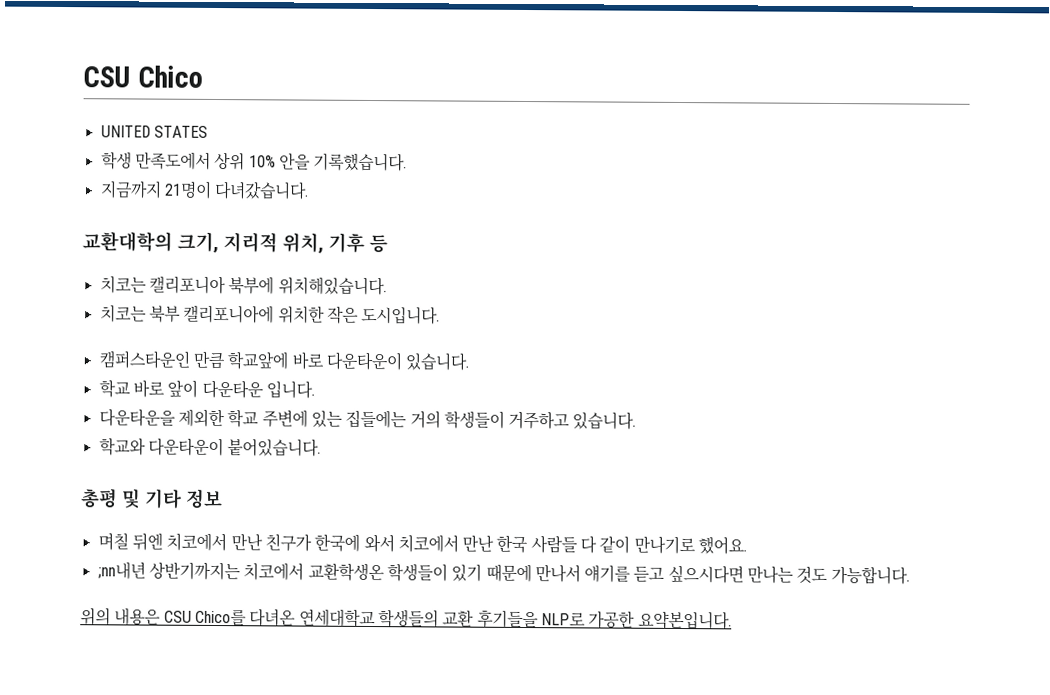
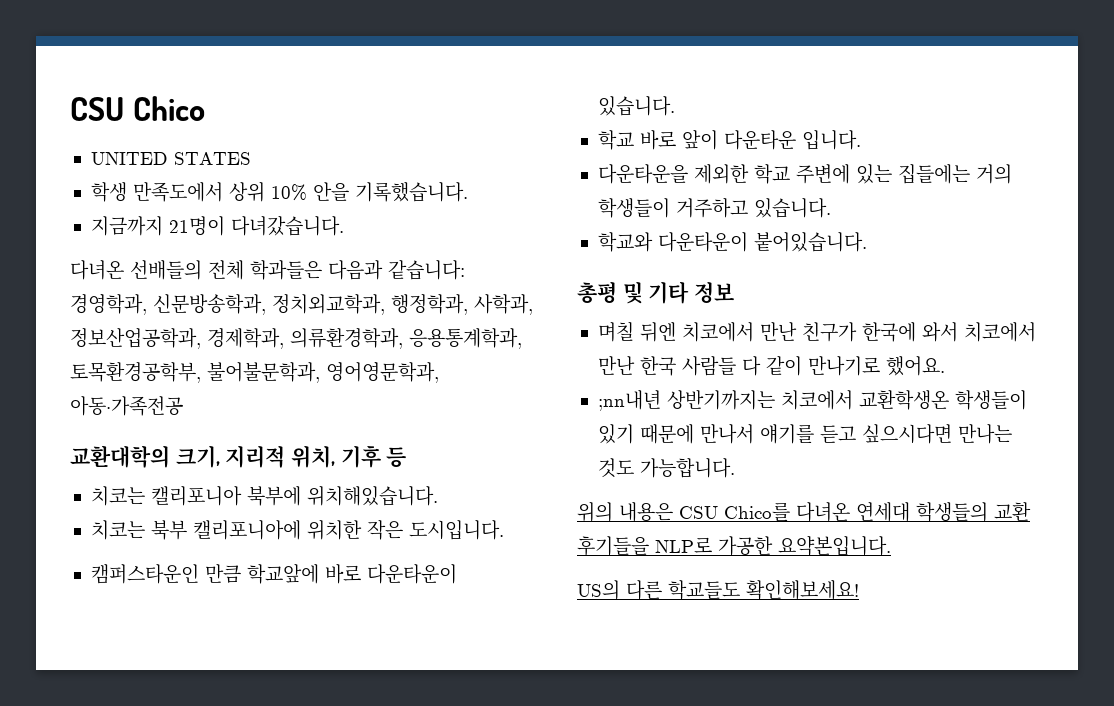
(310, 190) none -> [70,260,465,280] [70,294,533,315] [70,328,522,349] [70,362,439,383] [70,396,183,416] // 다녀온 선배들의 전체 학과들은 다음과 같습니다: 경영학과, 신문방송학과, 정치외교학과, 행정학과, 사학과, 정보산업공학과, 경제학과, 의류환경학과, 응용통계학과, 토목환경공학부, 불어불문학과, 영어영문학과, 아동·가족전공
[298,608,376,628] 연세대학교 -> [856,502,910,522] 연세대
(732, 620) none -> [577,580,859,600] // US의 다른 학교들도 확인해보세요!

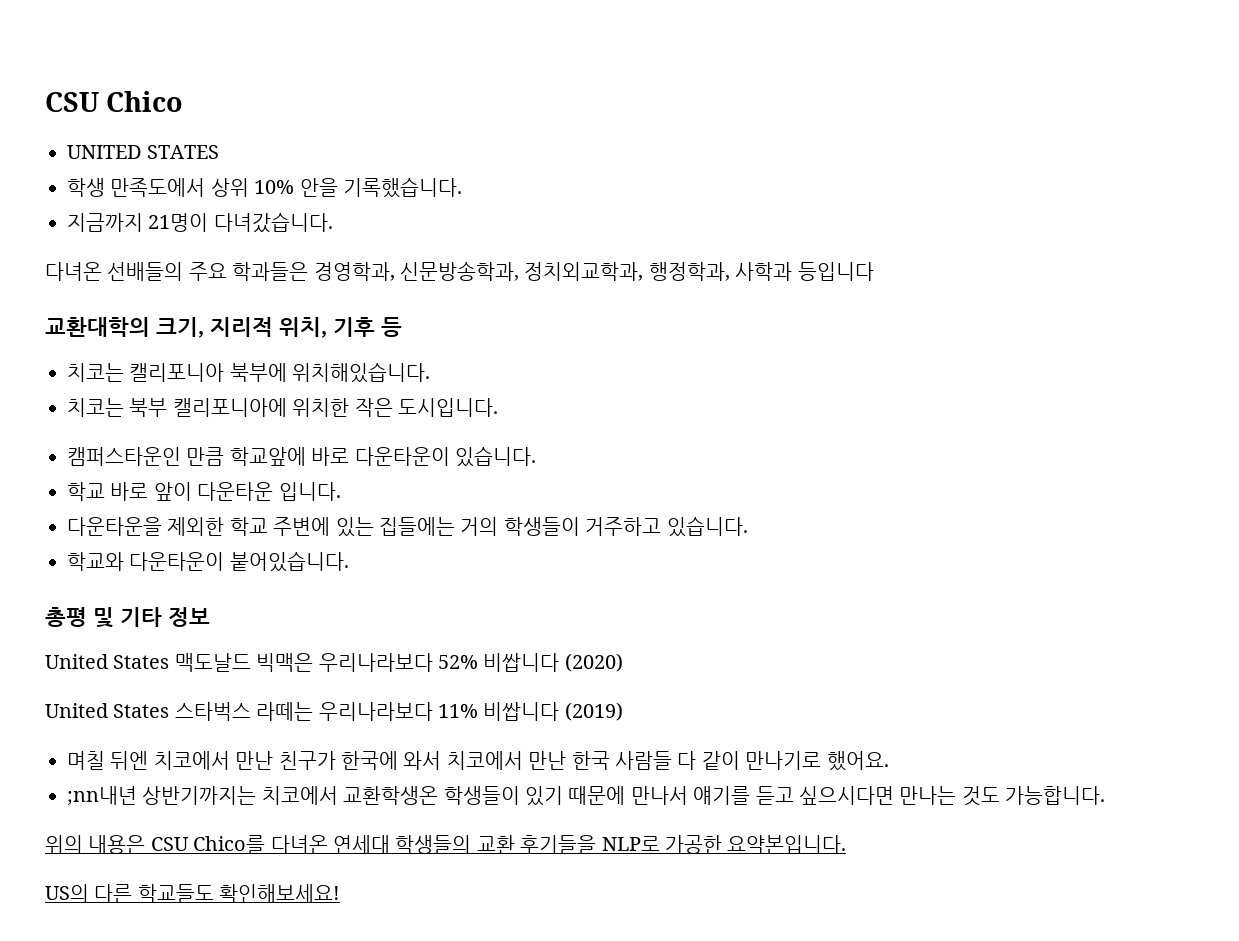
[208,260,465,280] [70,294,533,315] [70,328,522,349] [70,362,439,383] [70,396,183,416] 전체 학과들은 다음과 같습니다: 경영학과, 신문방송학과, 정치외교학과, 행정학과, 사학과, 정보산업공학과, 경제학과, 의류환경학과, 응용통계학과, 토목환경공학부, 불어불문학과, 영어영문학과, 아동·가족전공 -> [188,261,874,281] 주요 학과들은 경영학과, 신문방송학과, 정치외교학과, 행정학과, 사학과 등입니다
(735, 292) none -> [45,653,623,672] [45,702,623,721] // United States 맥도날드 빅맥은 우리나라보다 52% 비쌉니다 (2020) // United States 스타벅스 라떼는 우리나라보다 11% 비쌉니다 (2019)

